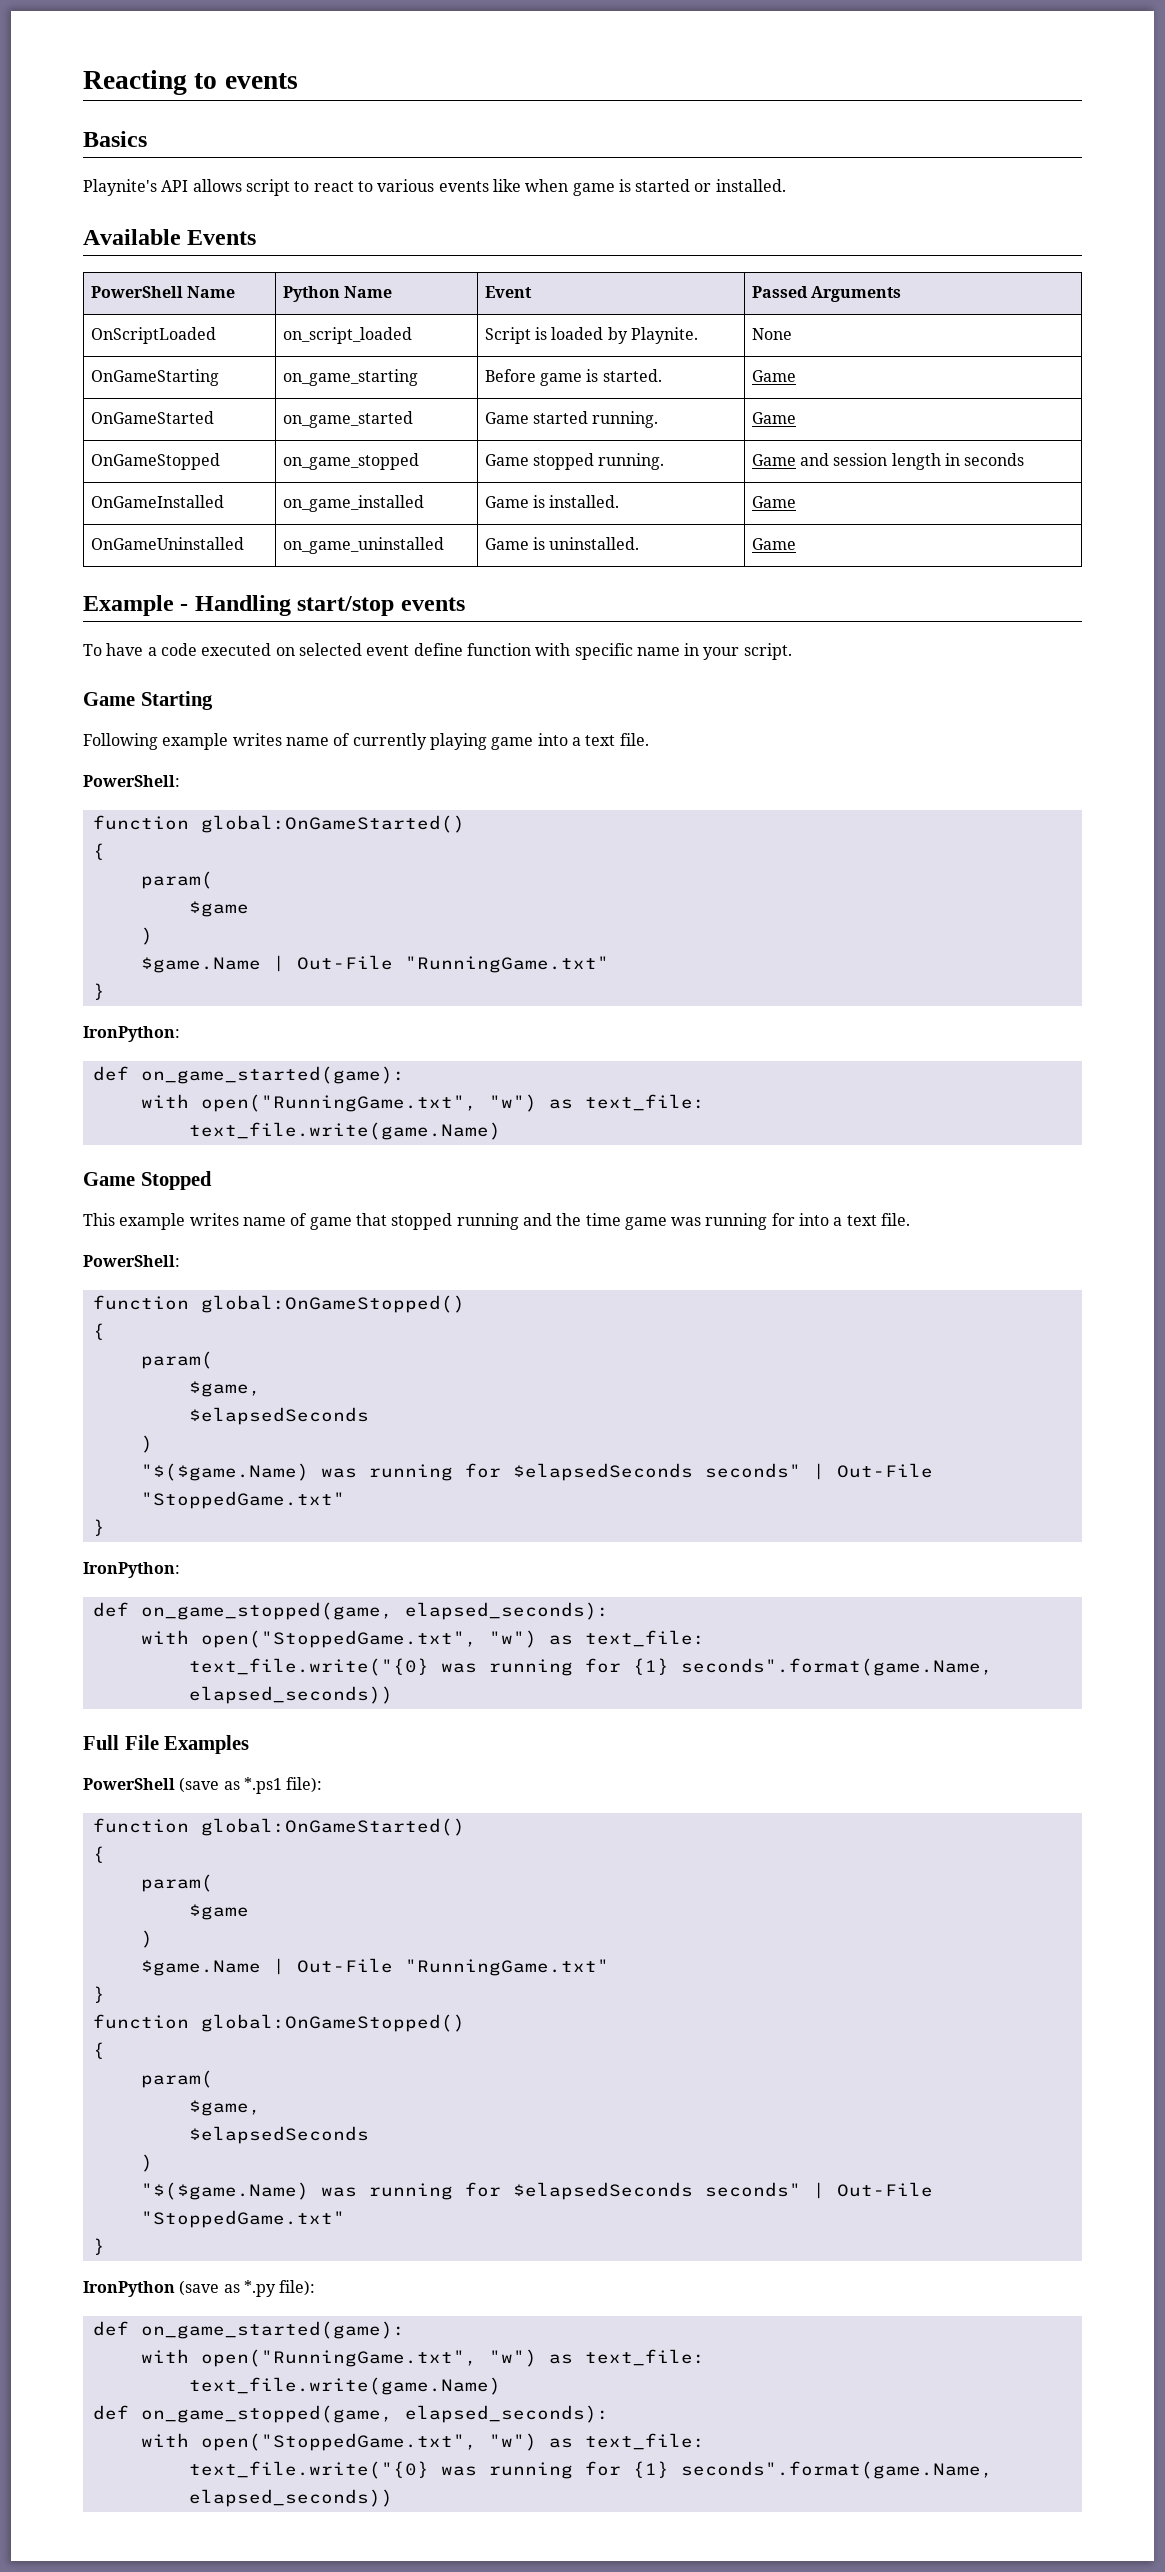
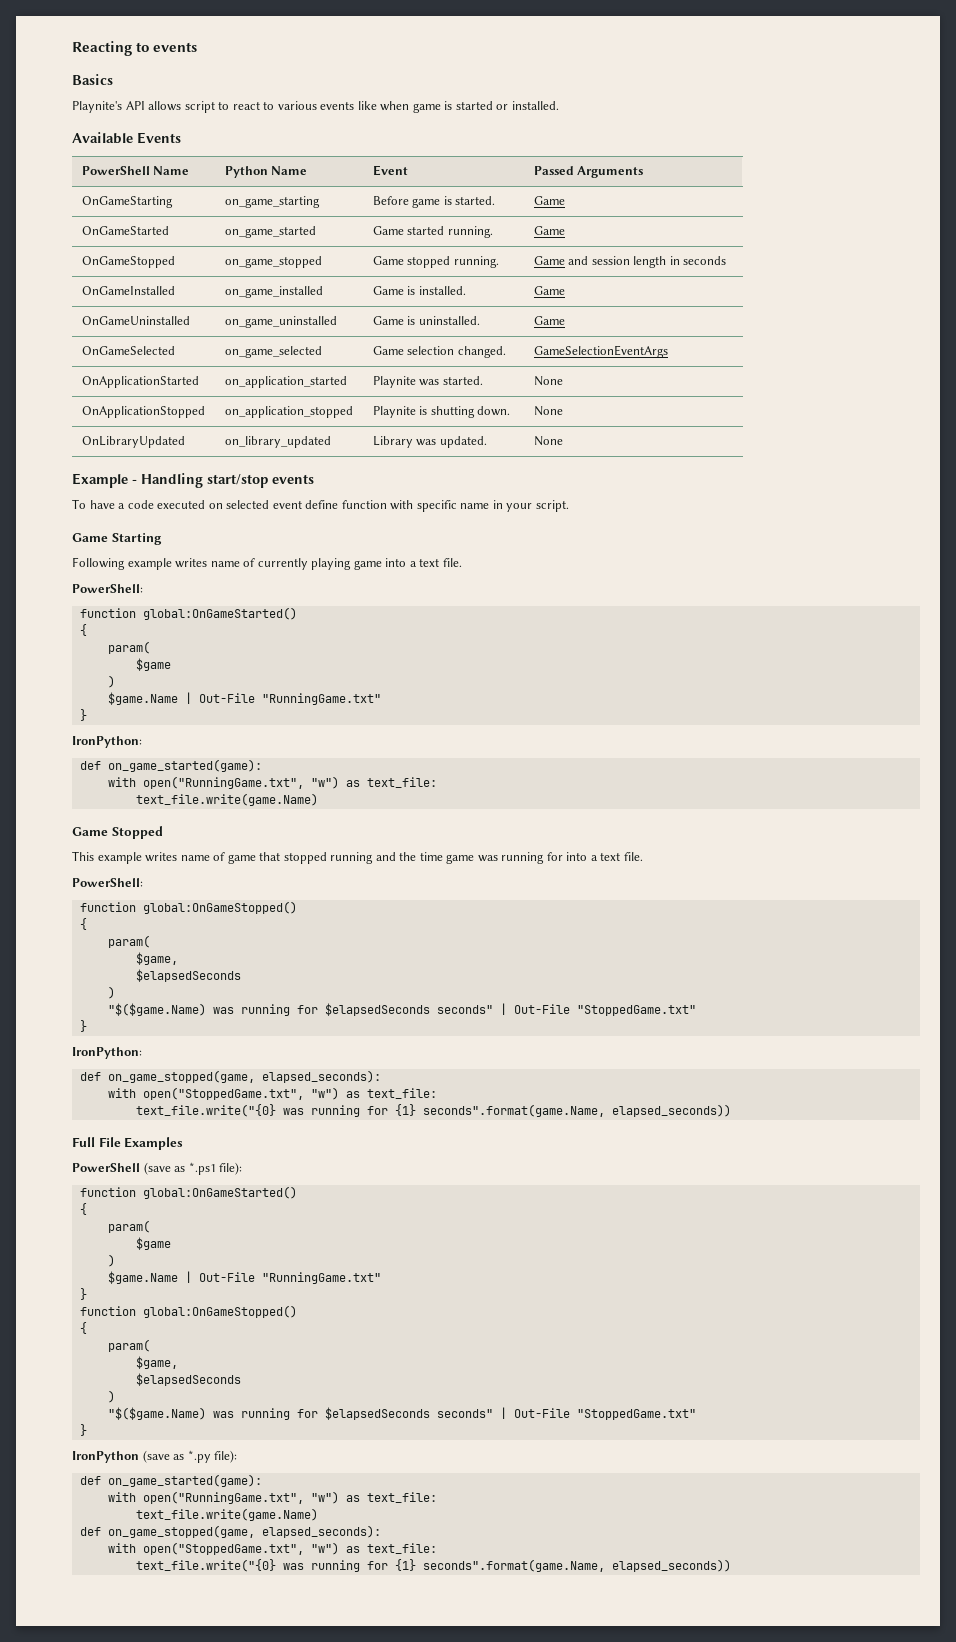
[90,327,216,344] [282,327,412,344] [484,327,699,344] [751,328,792,340] // OnScriptLoaded | on_script_loaded | Script is loaded by Playnite. | None -> (644, 172) none
(796, 544) none -> [81,346,175,355] [224,346,322,358] [372,346,506,358] [533,345,668,358] [81,376,199,388] [224,376,347,388] [372,376,483,388] [533,376,563,386] [81,406,205,418] [224,406,353,418] [372,406,511,418] [533,406,563,416] [81,436,185,448] [224,436,331,448] [372,436,487,448] [533,436,563,446] // OnGameSelected | on_game_selected | Game selection changed. | GameSelectionEventArgs // OnApplicationStarted | on_application_started | Playnite was started. | None // OnApplicationStopped | on_application_stopped | Playnite is shutting down. | None // OnLibraryUpdated | on_library_updated | Library was updated. | None

